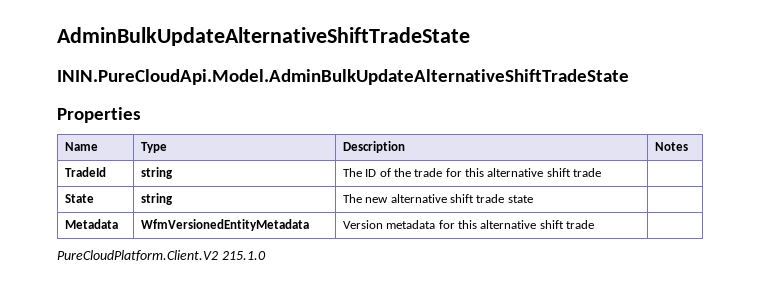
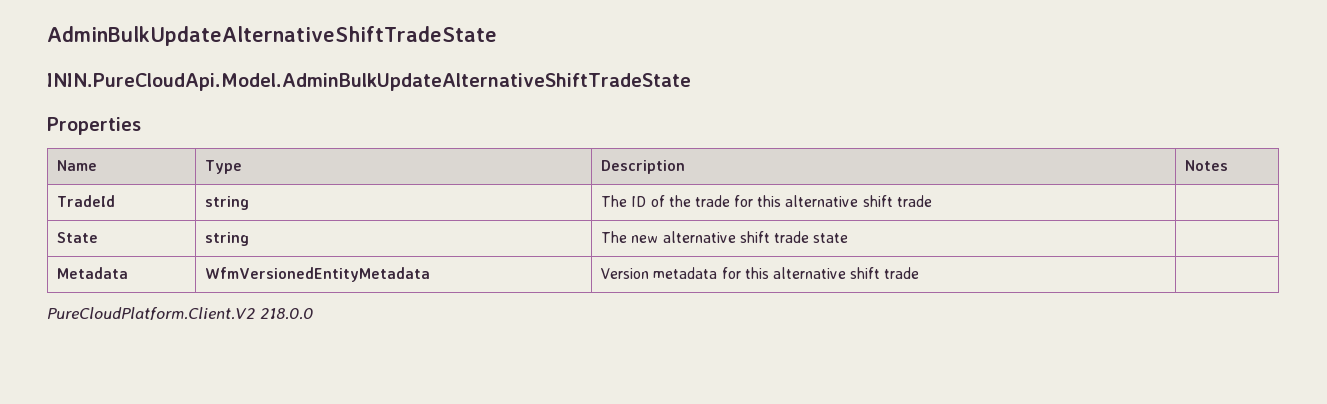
[221,251,266,260] 215.1.0 -> [260,308,313,320] 218.0.0

